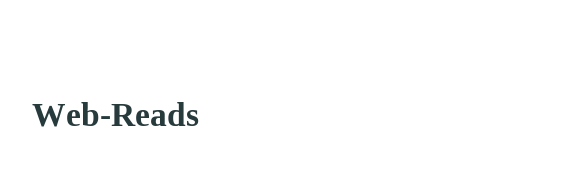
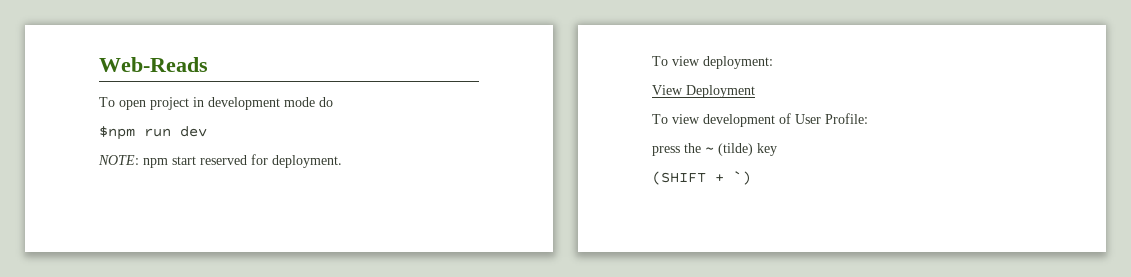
(199, 114) none -> [99,97,333,110] [99,126,207,140] [98,154,342,168] [652,56,773,69] [652,85,755,98] [652,113,868,127] [652,143,777,156] [652,171,751,185] // To open project in development mode do // $npm run dev // NOTE: npm start reserved for deployment. // To view deployment: // View Deployment // To view development of User Profile: // press the ~ (tilde) key // (SHIFT + `)

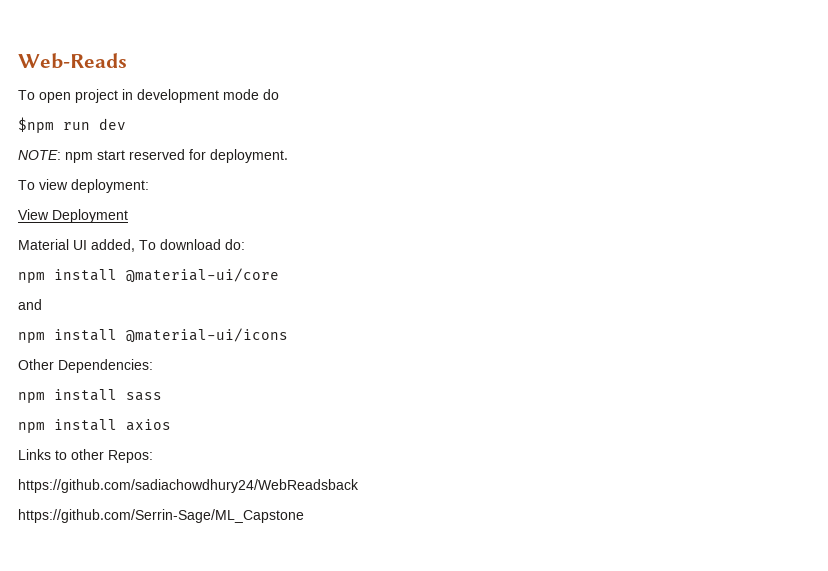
[652,113,868,127] [652,143,777,156] [652,171,751,185] To view development of User Profile: // press the ~ (tilde) key // (SHIFT + `) -> [18,239,245,252] [18,268,279,283] [18,299,42,310] [18,328,288,343] [18,359,153,373] [18,389,162,403] [18,419,171,433] [18,449,153,463] [18,479,359,493] [18,509,304,523] Material UI added, To download do: // npm install @material-ui/core // and // npm install @material-ui/icons // Other Dependencies: // npm install sass // npm install axios // Links to other Repos: // https://github.com/sadiachowdhury24/WebReadsback // https://github.com/Serrin-Sage/ML_Capstone

